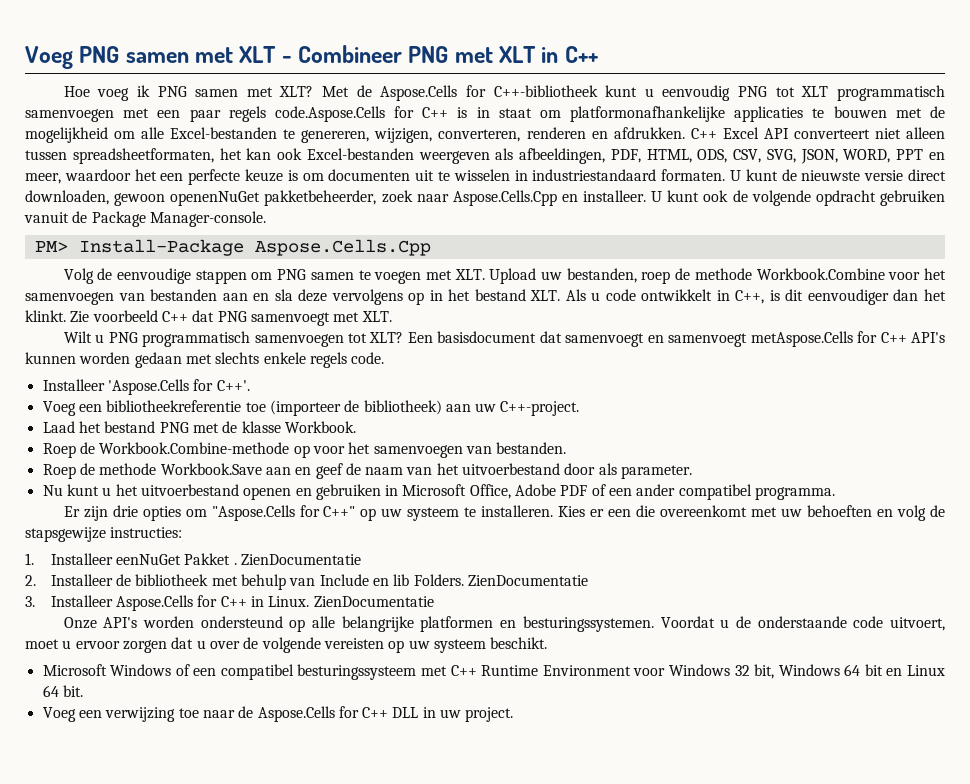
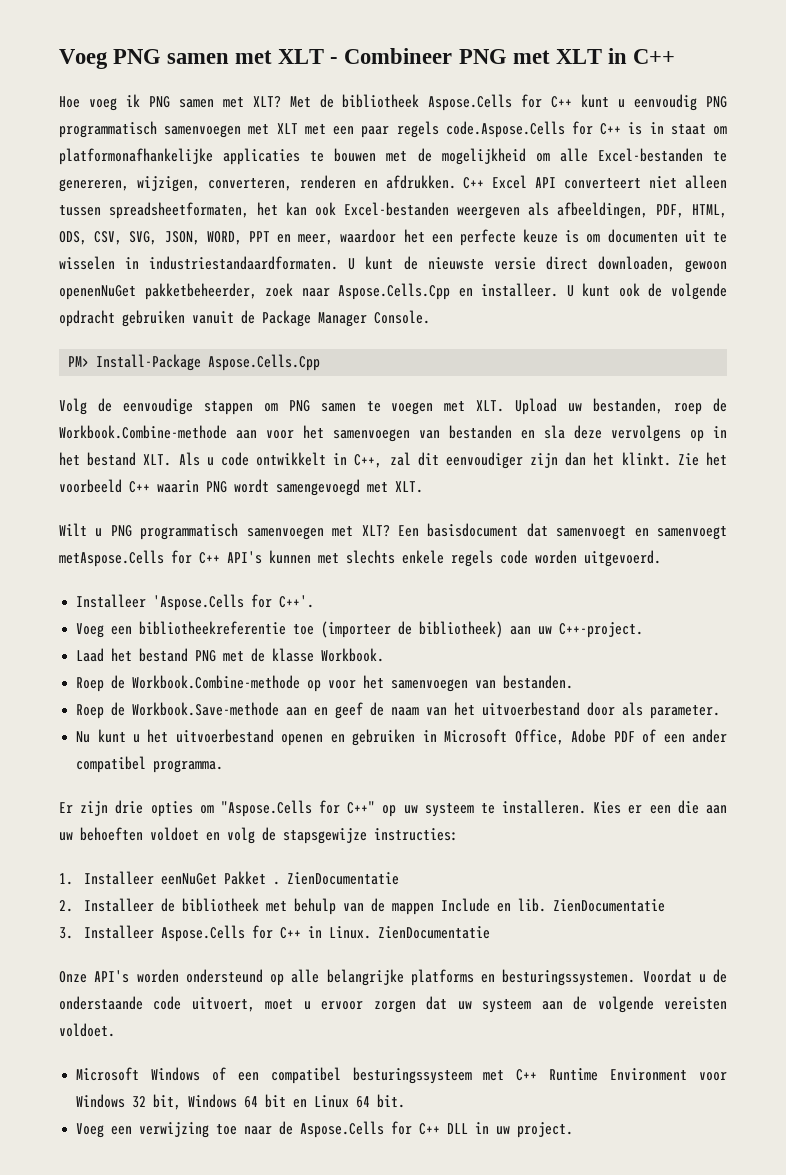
[380,85,598,101] Aspose.Cells for C++-bibliotheek -> [342,94,573,111] bibliotheek Aspose.Cells for C++
[775,85,945,101] [25,108,150,122] tot XLT programmatisch samenvoegen met -> [59,121,326,138] programmatisch samenvoegen met XLT met
[532,169,726,181] industriestandaard formaten. -> [149,256,339,270] industriestandaardformaten.
[149,211,266,227] Manager-console. -> [318,310,430,327] Manager Console.
[694,268,885,280] methode Workbook.Combine -> [59,425,257,439] Workbook.Combine-methode aan
[222,293,248,301] aan -> (512, 432) none
[769,290,780,301] is -> [389,452,411,466] zal
(889, 297) none -> [530,453,559,468] zijn
(90, 316) none -> [705,452,727,466] het
[192,310,330,326] dat PNG samenvoegt -> [157,479,360,496] waarin PNG wordt samengevoegd
[347,333,367,343] tot -> [332,526,354,537] met
[79,352,182,368] worden gedaan -> (311, 557) none
[351,352,385,364] code. -> [500,550,661,567] code worden uitgevoerd.
[99,463,262,475] methode Workbook.Save -> [132,702,280,716] Workbook.Save-methode
[660,505,778,517] overeenkomt met -> [705,805,727,814] aan
(873, 511) none -> [150,827,199,841] voldoet
[319,574,464,586] Include en lib Folders. -> [370,898,546,915] de mappen Include en lib.
[420,616,494,632] platformen -> [410,969,474,986] platforms
[196,637,548,653] u over de volgende vereisten op uw systeem beschikt. -> [457,996,727,1013] [59,1023,115,1037] uw systeem aan de volgende vereisten voldoet.

